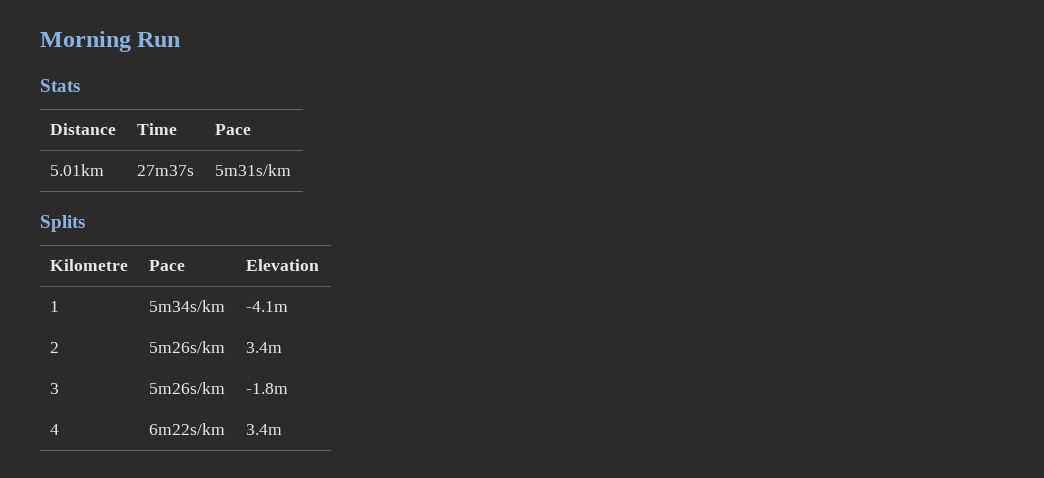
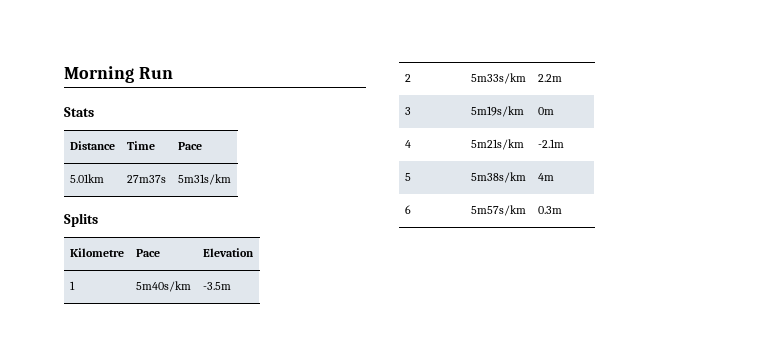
[149,300,226,312] [246,301,289,312] 5m34s/km | -4.1m -> [135,281,191,292] [202,282,231,290] 5m40s/km | -3.5m
[149,341,226,353] [246,342,283,353] 5m26s/km | 3.4m -> [470,73,526,84] [537,74,562,82] 5m33s/km | 2.2m
[149,382,226,394] [246,383,289,394] 5m26s/km | -1.8m -> [470,106,524,117] [537,107,554,115] 5m19s/km | 0m
[149,423,226,435] [246,424,283,435] 6m22s/km | 3.4m -> [470,139,524,150] [537,139,564,148] [404,173,411,181] [470,172,526,183] [537,173,554,181] [404,205,411,214] [470,205,526,216] [537,206,562,214] 5m21s/km | -2.1m // 5 | 5m38s/km | 4m // 6 | 5m57s/km | 0.3m

